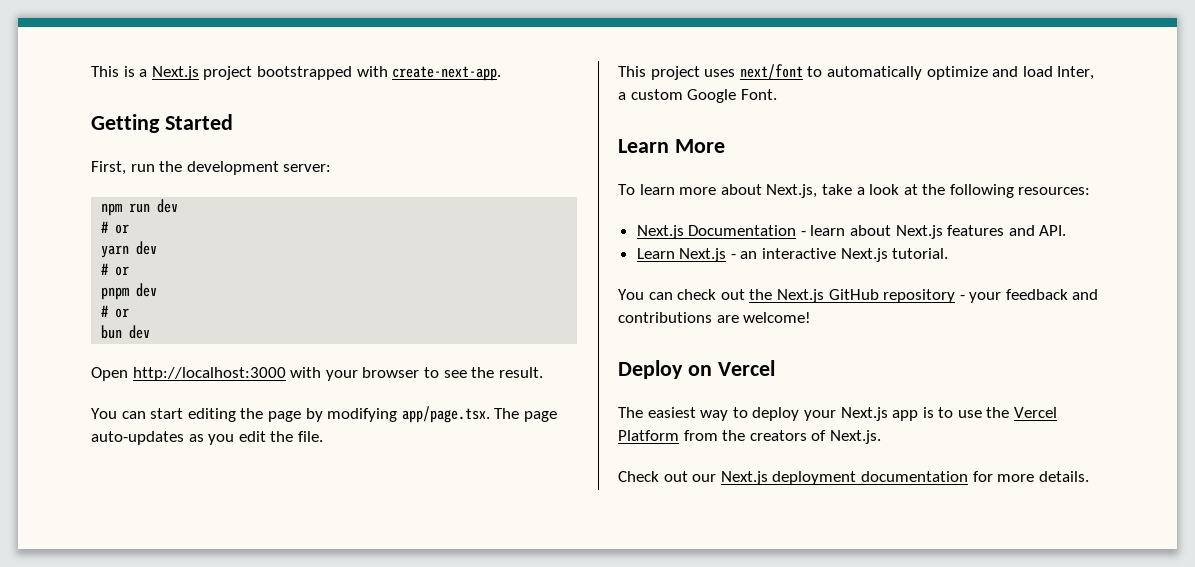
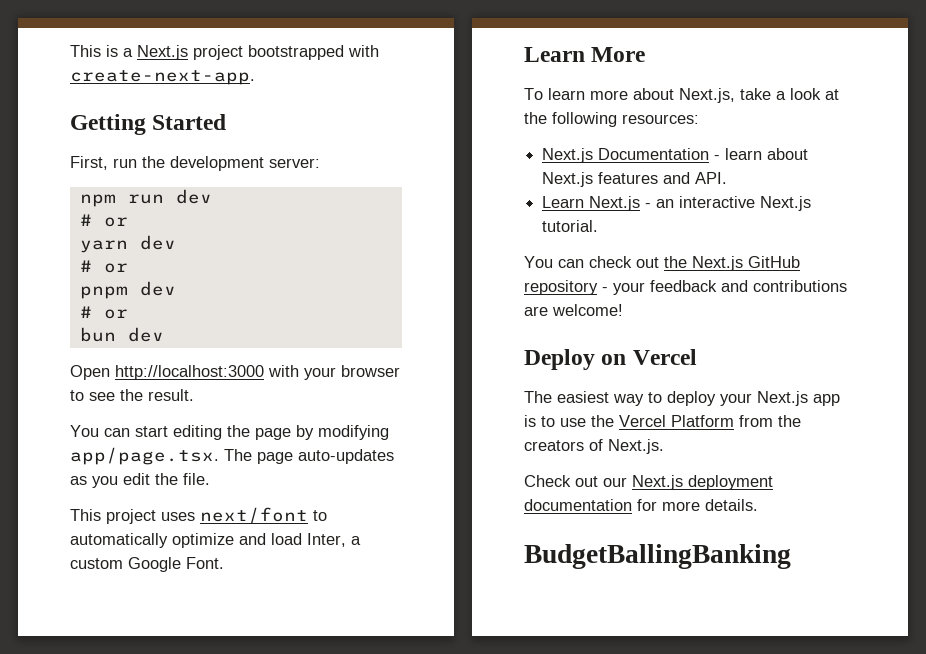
(1089, 476) none -> [524,544,791,569] // BudgetBallingBanking

